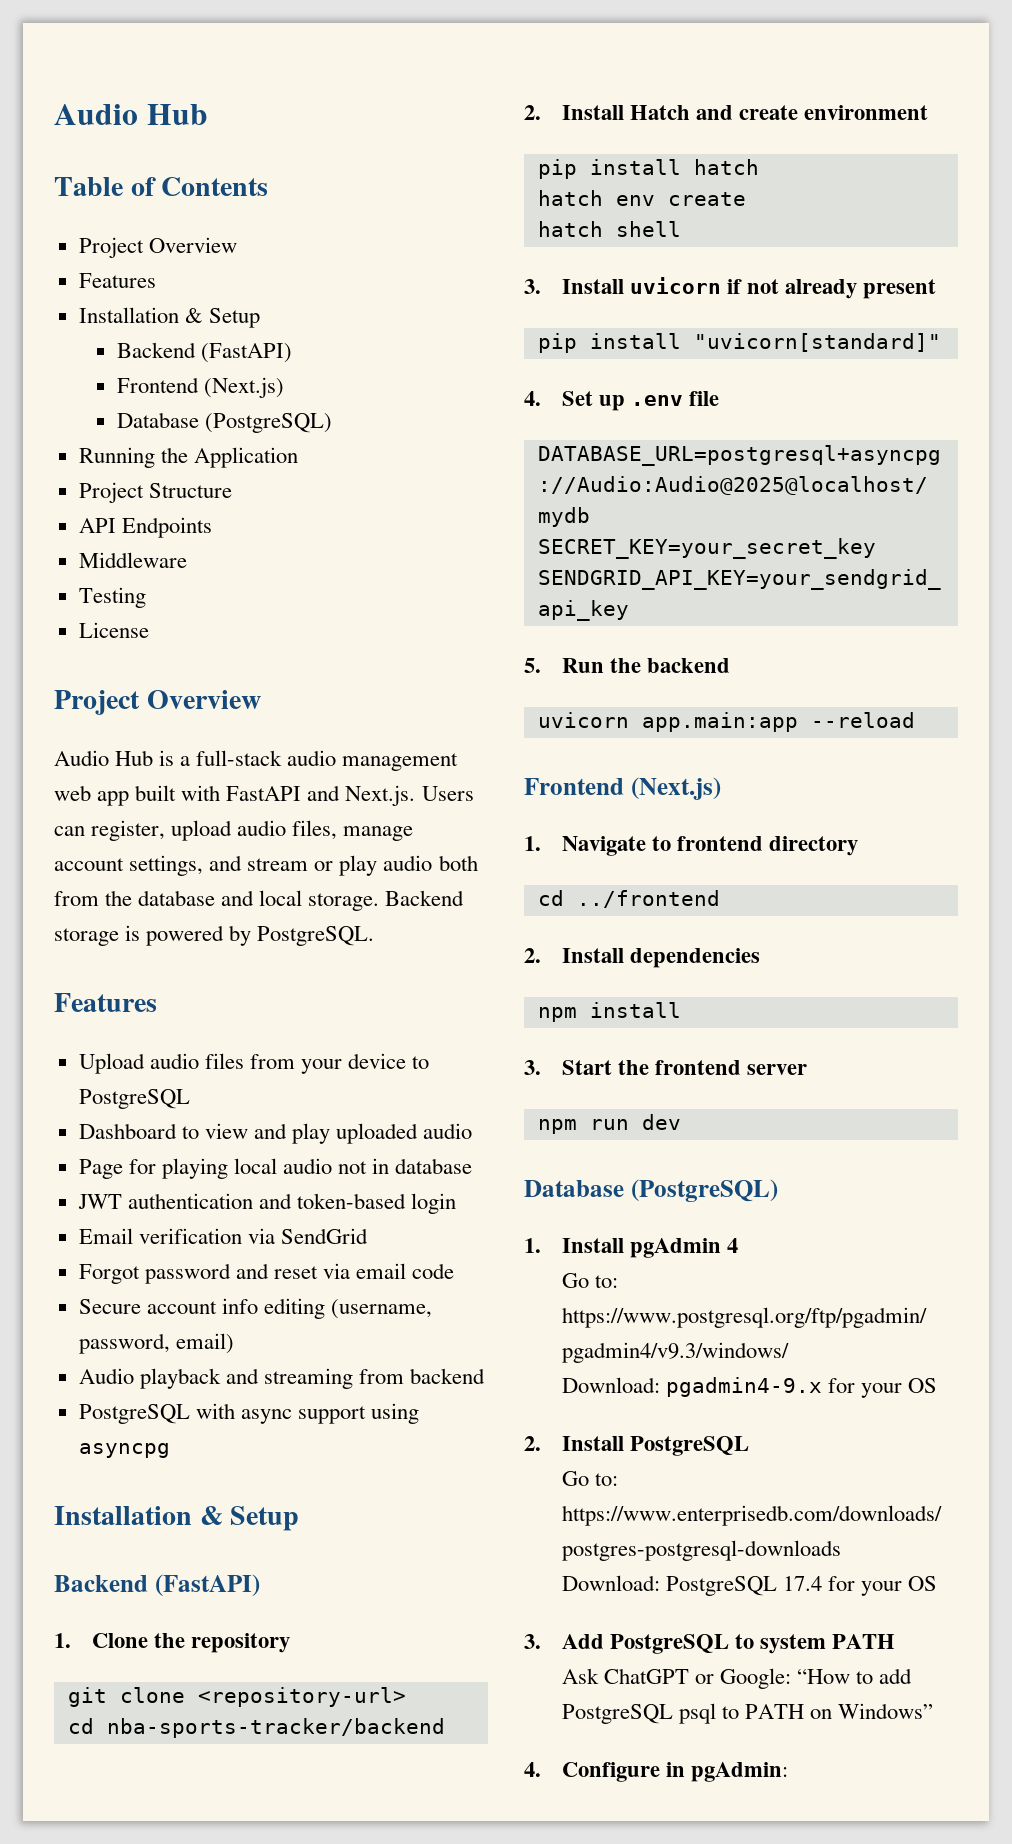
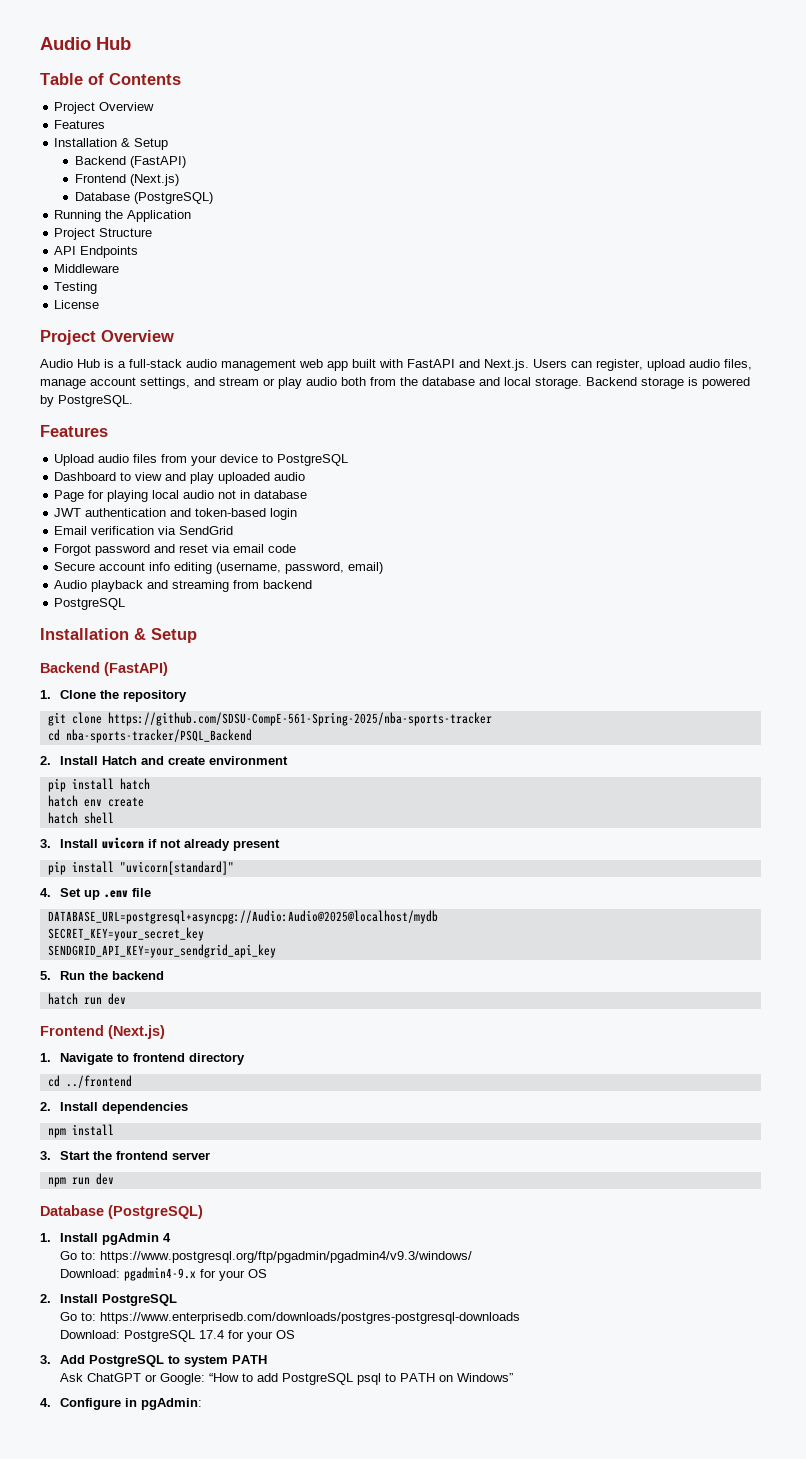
[195,1403,420,1424] [78,1443,170,1458] with async support using asyncpg -> (126, 604) none
[197,1687,406,1707] [67,1718,445,1738] <repository-url> // cd nba-sports-tracker/backend -> [107,712,492,726] [47,729,252,743] https://github.com/SDSU-CompE-561-Spring-2025/nba-sports-tracker // cd nba-sports-tracker/PSQL_Backend
[537,712,915,732] uvicorn app.main:app --reload -> [47,993,126,1005] hatch run dev

